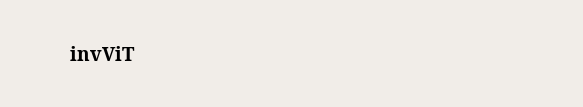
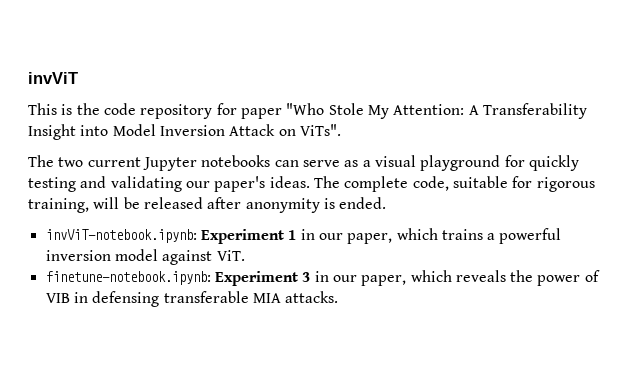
(135, 53) none -> [28,103,587,119] [28,124,341,140] [28,155,579,171] [28,176,595,192] [28,197,387,213] [45,228,562,244] [45,249,245,265] [45,270,600,286] [45,291,339,307] // This is the code repository for paper "Who Stole My Attention: A Transferability Insight into Model Inversion Attack on ViTs". // The two current Jupyter notebooks can serve as a visual playground for quickly testing and validating our paper's ideas. The complete code, suitable for rigorous training, will be released after anonymity is ended. // invViT-notebook.ipynb: Experiment 1 in our paper, which trains a powerful inversion model against ViT. // finetune-notebook.ipynb: Experiment 3 in our paper, which reveals the power of VIB in defensing transferable MIA attacks.

